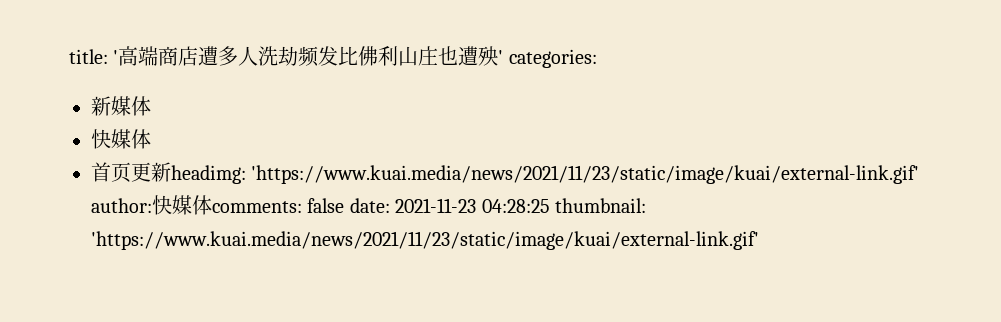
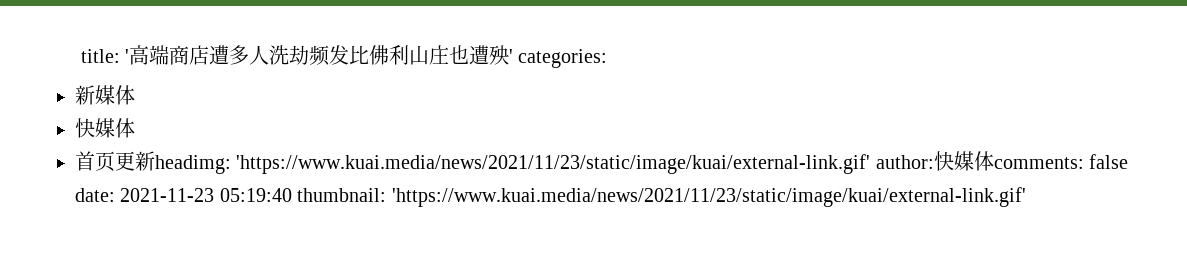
[481,199,550,213] 04:28:25 -> [219,188,292,202] 05:19:40

